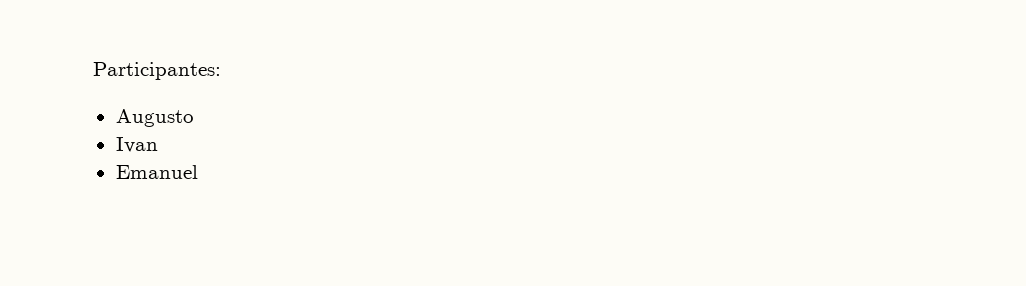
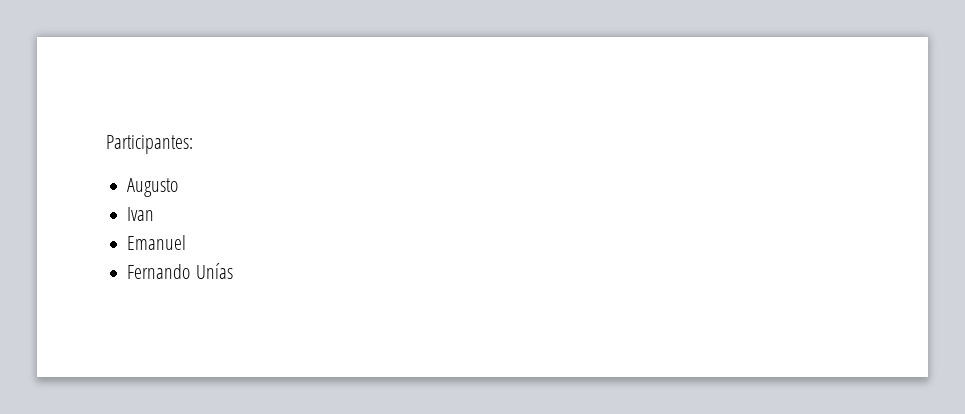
(198, 172) none -> [127,263,233,279] // Fernando Unías

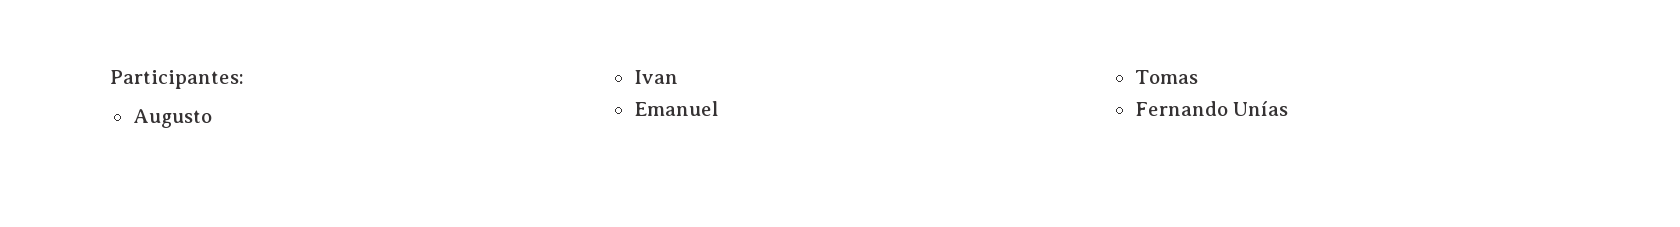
(187, 242) none -> [1134,70,1198,84] // Tomas

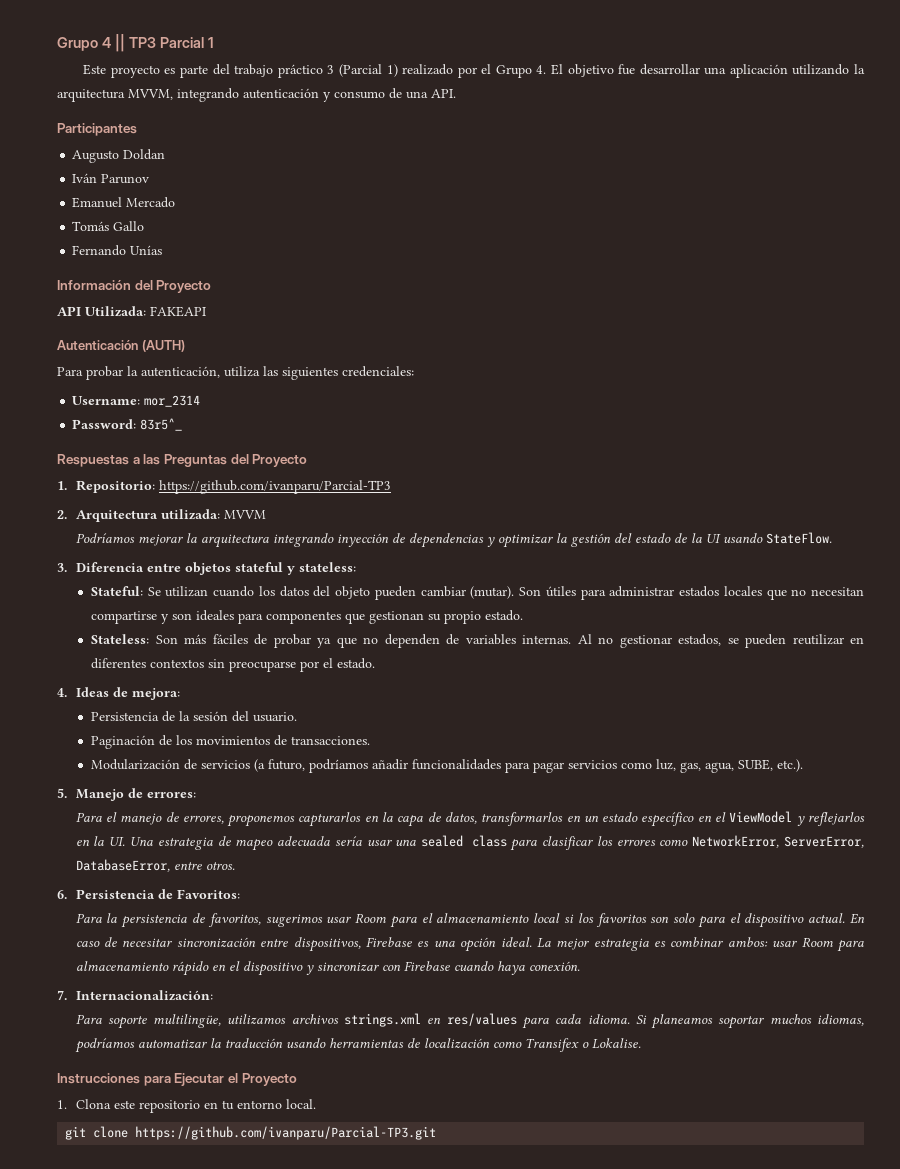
[110,70,244,89] [132,109,212,128] [633,70,678,84] [633,101,718,116] [1134,70,1198,84] [1134,101,1289,116] Participantes: // Augusto // Ivan // Emanuel // Tomas // Fernando Unías -> [57,34,214,52] [83,64,865,78] [57,88,456,102] [57,123,137,136] [72,149,166,163] [72,173,150,184] [72,197,176,208] [72,221,145,231] [72,245,163,256] [57,280,212,293] [57,306,206,317] [57,340,185,352] [57,366,414,380] [72,395,201,407] [72,418,183,431] [57,454,308,467] [57,480,391,494] [57,509,266,522] [75,532,832,548] [57,562,356,575] [91,586,864,600] [91,610,524,624] [91,634,864,648] [91,658,376,672] [57,687,180,700] [91,711,298,722] [91,735,371,749] [91,759,804,773] [57,788,196,801] [75,811,866,827] [75,835,865,851] [75,859,235,872] [57,889,240,899] [75,913,866,928] [75,937,864,952] [75,961,580,976] [57,990,213,1001] [75,1013,864,1029] [74,1038,641,1053] [57,1073,297,1086] [57,1099,316,1113] [65,1126,437,1140] Grupo 4 || TP3 Parcial 1 // Este proyecto es parte del trabajo práctico 3 (Parcial 1) realizado por el Grupo 4. El objetivo fue desarrollar una aplicación utilizando la arquitectura MVVM, integrando autenticación y consumo de una API. // Participantes // Augusto Doldan // Iván Parunov // Emanuel Mercado // Tomás Gallo // Fernando Unías // Información del Proyecto // API Utilizada: FAKEAPI // Autenticación (AUTH) // Para probar la autenticación, utiliza las siguientes credenciales: // Username: mor_2314 // Password: 83r5^_ // Respuestas a las Preguntas del Proyecto // 1. Repositorio: https://github.com/ivanparu/Parcial-TP3 // 2. Arquitectura utilizada: MVVM // Podríamos mejorar la arquitectura integrando inyección de dependencias y optimizar la gestión del estado de la UI usando StateFlow. // 3. Diferencia entre objetos stateful y stateless: // Stateful: Se utilizan cuando los datos del objeto pueden cambiar (mutar). Son útiles para administrar estados locales que no necesitan compartirse y son ideales para componentes que gestionan su propio estado. // Stateless: Son más fáciles de probar ya que no dependen de variables internas. Al no gestionar estados, se pueden reutilizar en diferentes contextos sin preocuparse por el estado. // 4. Ideas de mejora: // Persistencia de la sesión del usuario. // Paginación de los movimientos de transacciones. // Modularización de servicios (a futuro, podríamos añadir funcionalidades para pagar servicios como luz, gas, agua, SUBE, etc.). // 5. Manejo de errores: // Para el manejo de errores, proponemos capturarlos en la capa de datos, transformarlos en un estado específico en el ViewModel y reflejarlos en la UI. Una estrategia de mapeo adecuada sería usar una sealed class para clasificar los errores como NetworkError, ServerError, DatabaseError, entre otros. // 6. Persistencia de Favoritos: // Para la persistencia de favoritos, sugerimos usar Room para el almacenamiento local si los favoritos son solo para el dispositivo actual. En caso de necesitar sincronización entre dispositivos, Firebase es una opción ideal. La mejor estrategia es combinar ambos: usar Room para almacenamiento rápido en el dispositivo y sincronizar con Firebase cuando haya conexión. // 7. Internacionalización: // Para soporte multilingüe, utilizamos archivos strings.xml en res/values para cada idioma. Si planeamos soportar muchos idiomas, podríamos automatizar la traducción usando herramientas de localización como Transifex o Lokalise. // Instrucciones para Ejecutar el Proyecto // 1. Clona este repositorio en tu entorno local. // git clone https://github.com/ivanparu/Parcial-TP3.git

